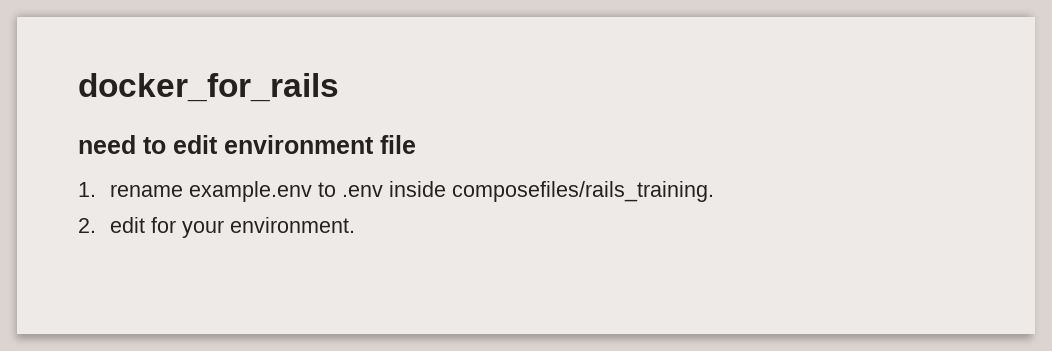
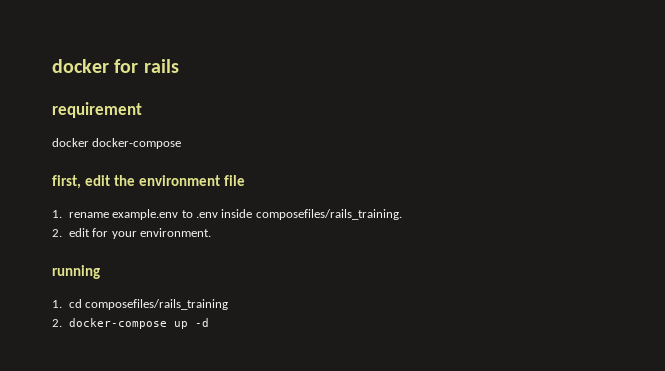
[78,73,339,102] [78,135,218,154] docker_for_rails // need to edit -> [52,59,179,73] [52,102,142,118] [52,138,182,149] [52,175,135,189] docker for rails // requirement // docker docker-compose // first, edit the
(355, 225) none -> [52,265,100,279] [52,299,229,310] [52,318,209,329] // running // 1. cd composefiles/rails_training // 2. docker-compose up -d

